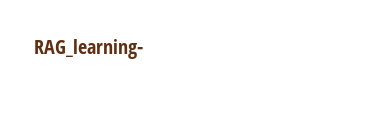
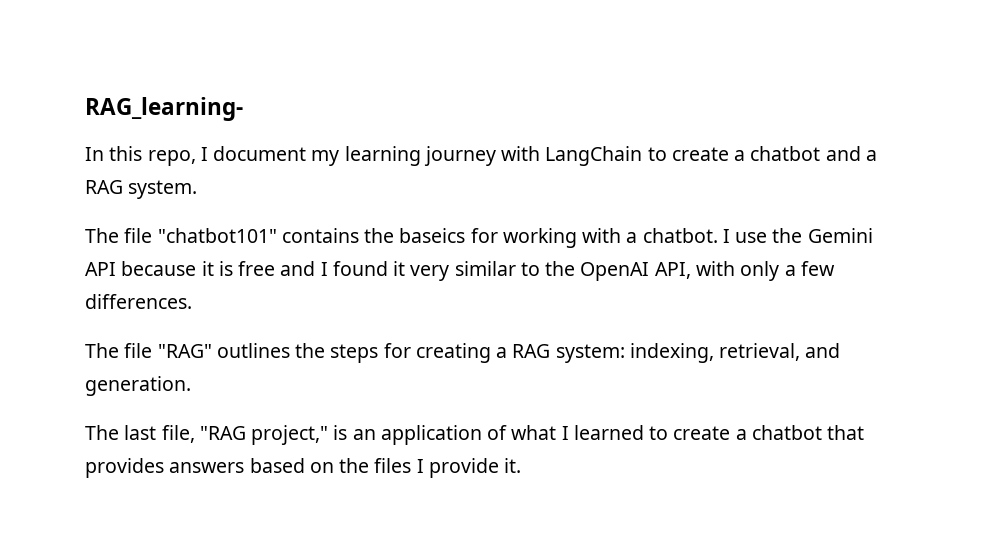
(143, 49) none -> [85,146,877,166] [85,180,198,199] [85,228,873,248] [85,261,835,281] [85,294,192,309] [85,343,841,363] [85,376,191,396] [85,425,865,445] [85,458,522,478] // In this repo, I document my learning journey with LangChain to create a chatbot and a RAG system. // The file "chatbot101" contains the baseics for working with a chatbot. I use the Gemini API because it is free and I found it very similar to the OpenAI API, with only a few differences. // The file "RAG" outlines the steps for creating a RAG system: indexing, retrieval, and generation. // The last file, "RAG project," is an application of what I learned to create a chatbot that provides answers based on the files I provide it.

